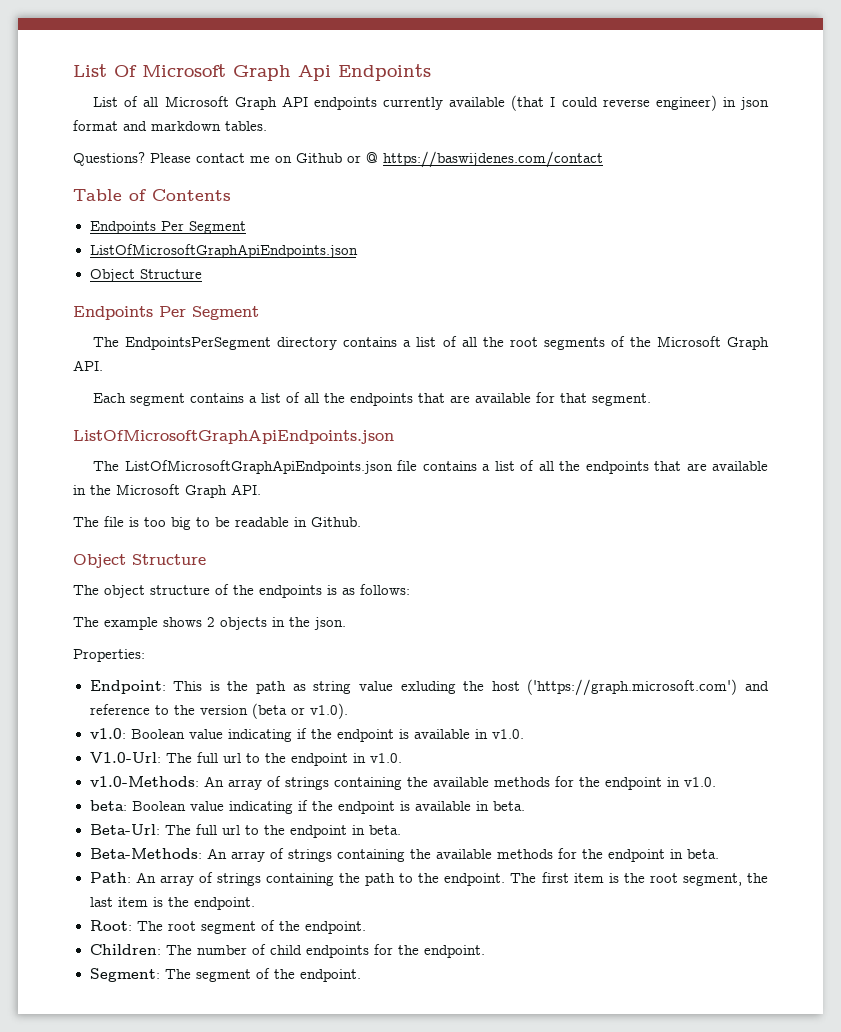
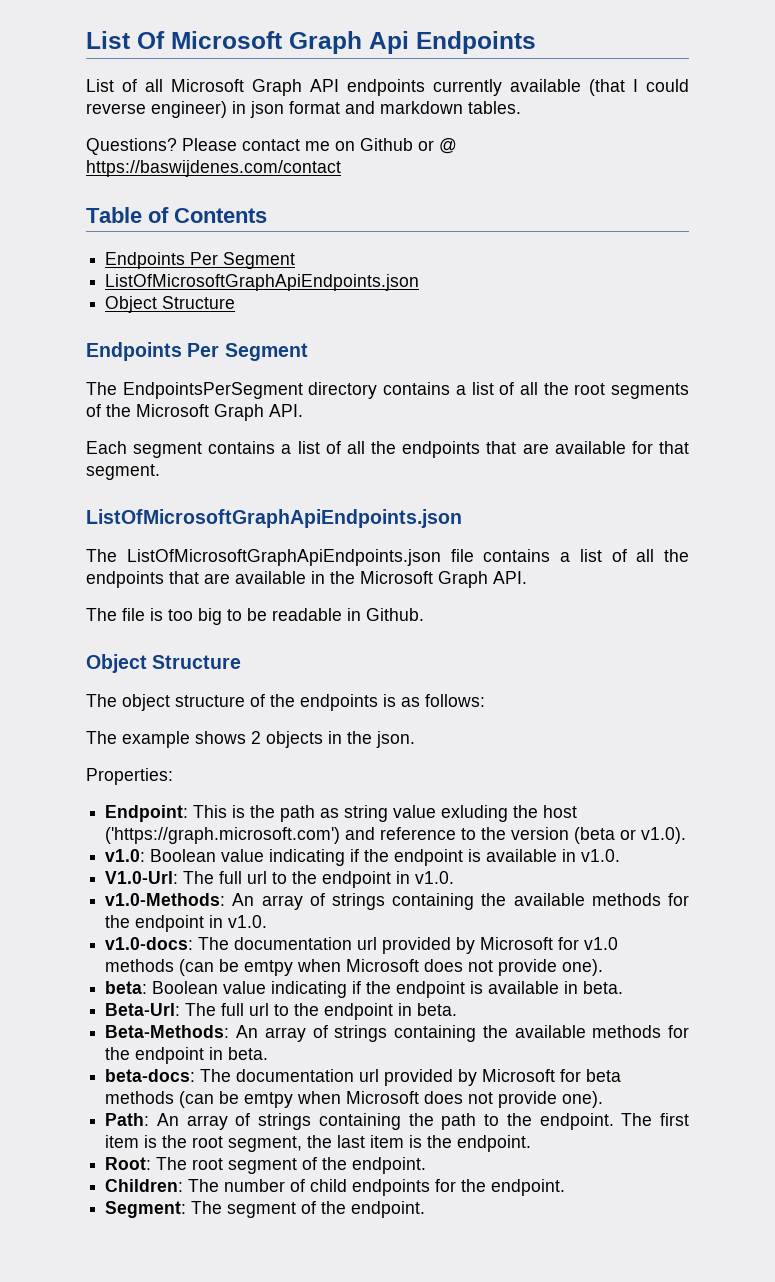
(716, 782) none -> [105,937,619,954] [105,959,604,976] // v1.0-docs: The documentation url provided by Microsoft for v1.0 methods (can be emtpy when Microsoft does not provide one).
(719, 854) none -> [105,1069,622,1086] [105,1091,604,1108] // beta-docs: The documentation url provided by Microsoft for beta methods (can be emtpy when Microsoft does not provide one).

